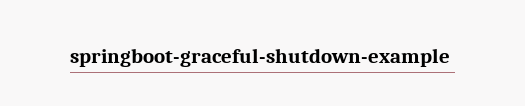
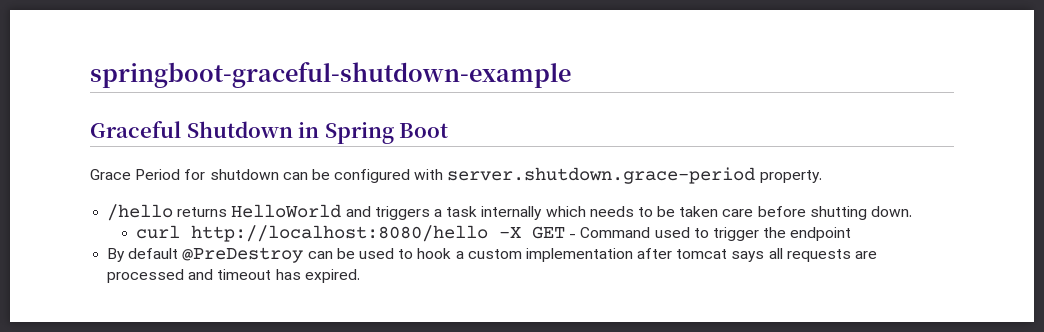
(450, 57) none -> [90,121,449,144] [90,167,822,184] [107,204,913,221] [136,225,852,242] [107,247,878,263] [107,269,360,283] // Graceful Shutdown in Spring Boot // Grace Period for shutdown can be configured with server.shutdown.grace-period property. // /hello returns HelloWorld and triggers a task internally which needs to be taken care before shutting down. // curl http://localhost:8080/hello -X GET - Command used to trigger the endpoint // By default @PreDestroy can be used to hook a custom implementation after tomcat says all requests are processed and timeout has expired.

